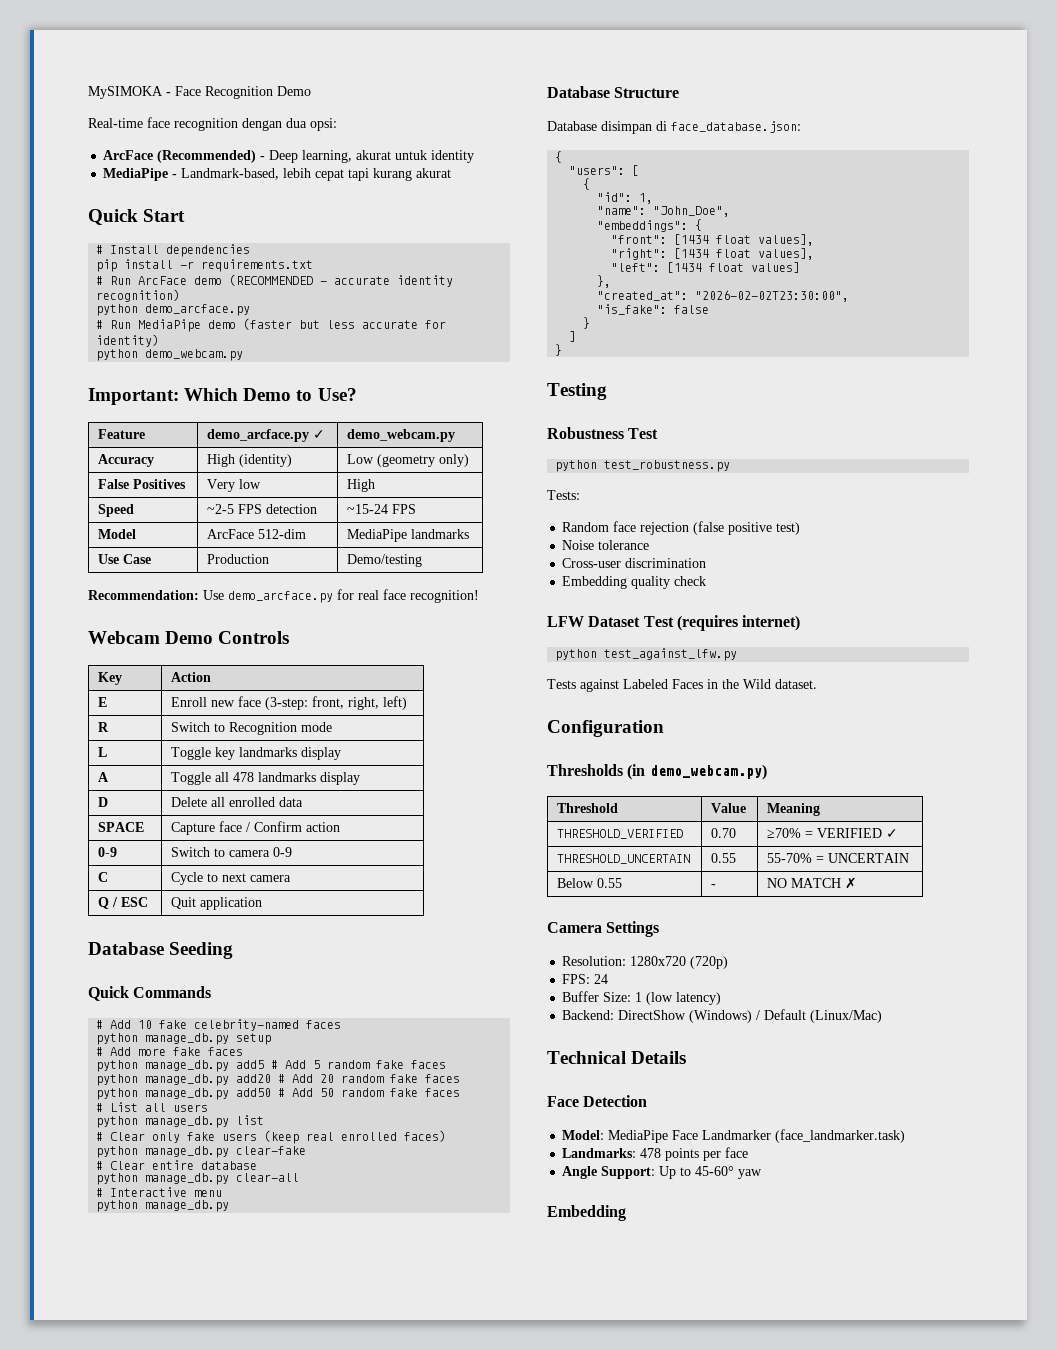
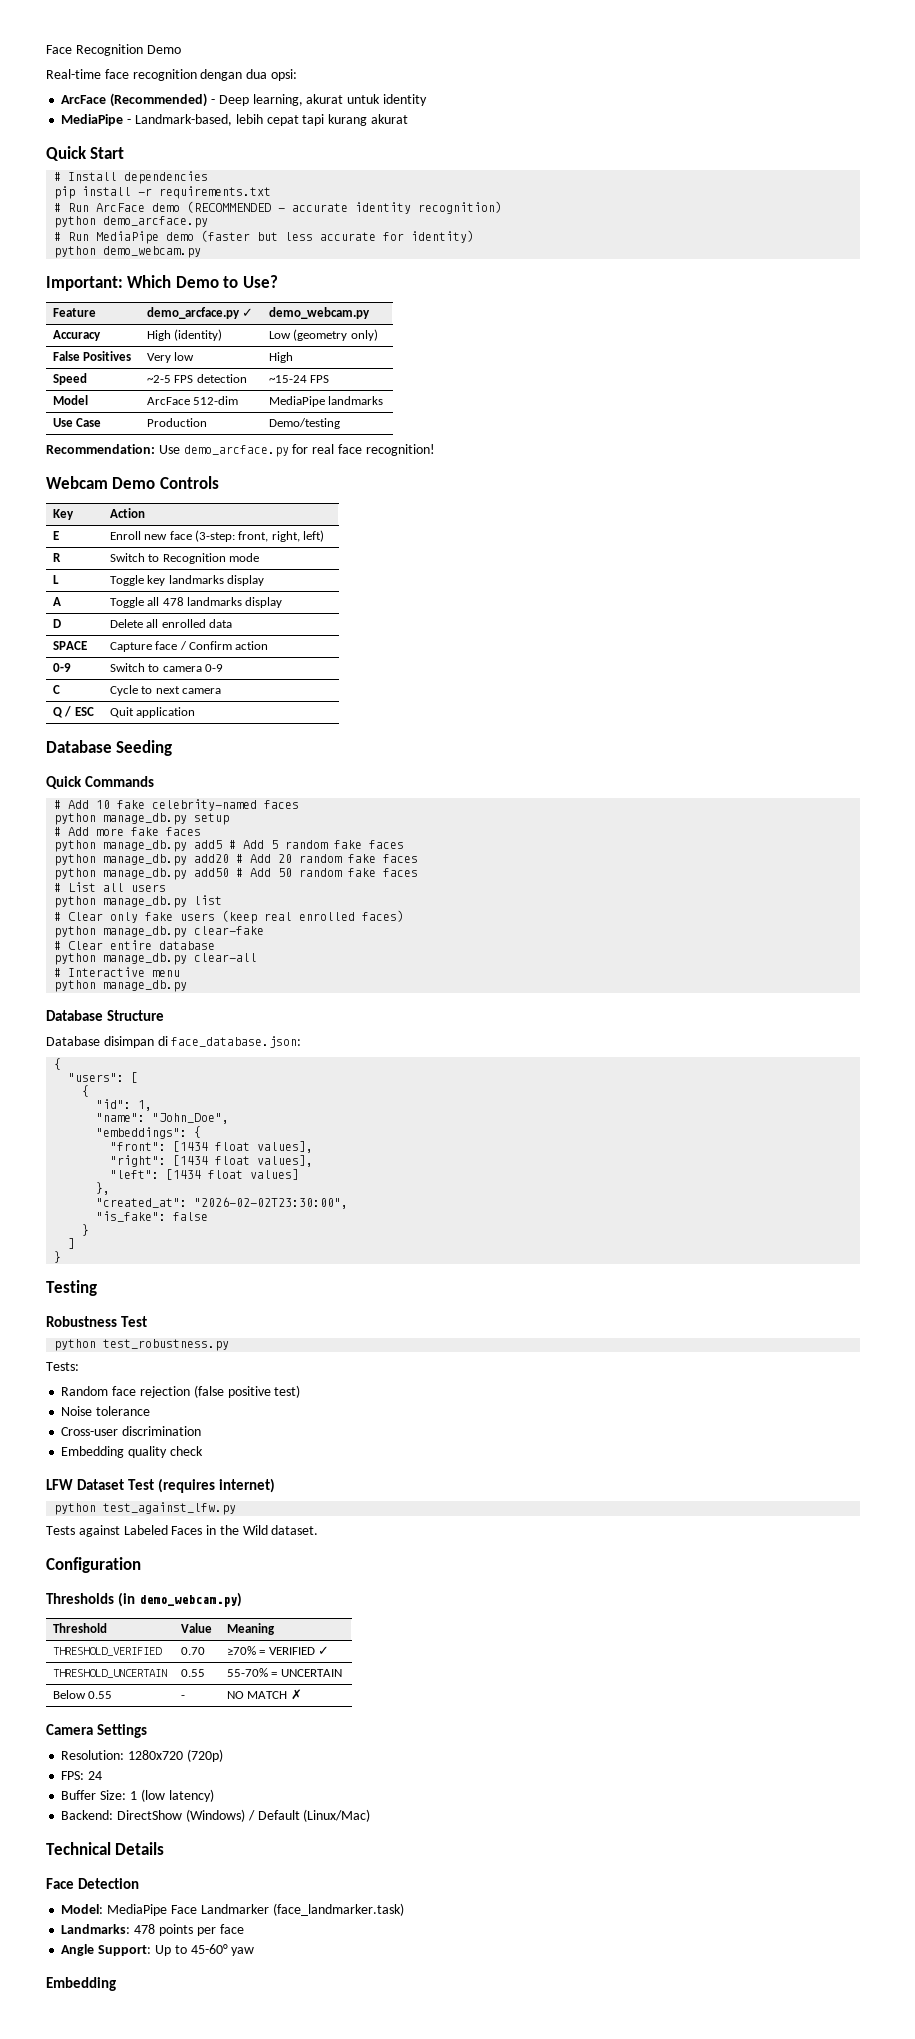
[88,86,171,99] MySIMOKA - -> (46, 49) none

